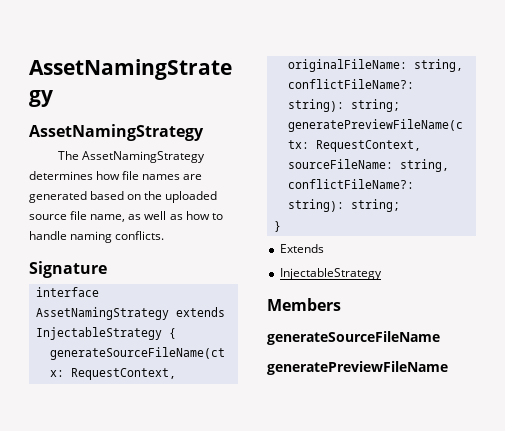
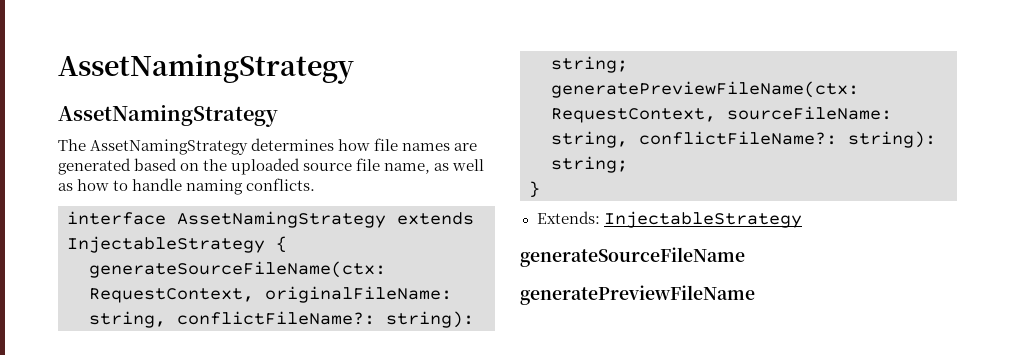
[29,261,107,278] // Signature -> (316, 184) none
[279,244,324,253] [279,268,382,280] [267,298,341,311] Extends // InjectableStrategy // Members -> [536,211,802,228] Extends: InjectableStrategy

